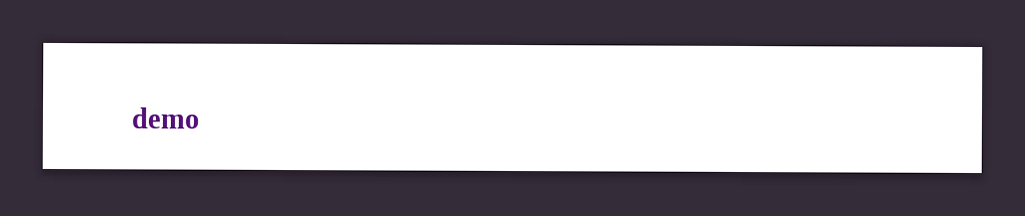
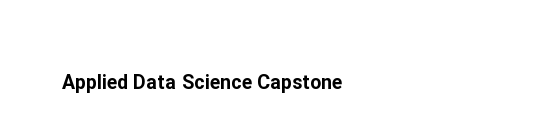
[131,107,199,129] demo -> [62,74,342,93] Applied Data Science Capstone

